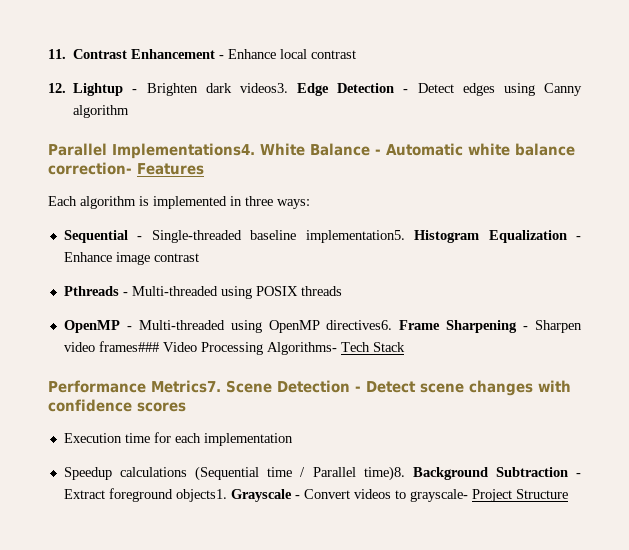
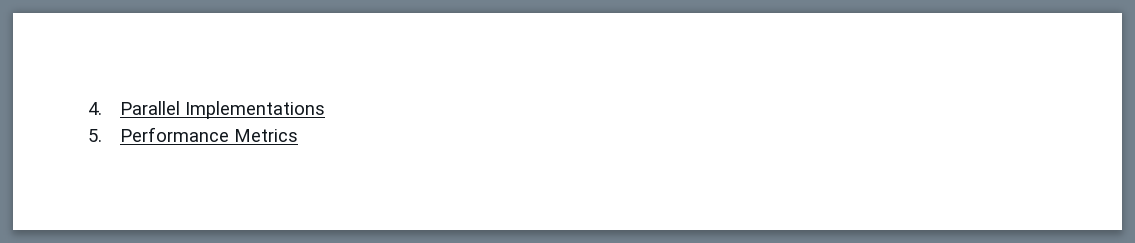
[48,49,357,59] [48,83,583,96] [73,105,130,118] [48,143,575,159] [48,162,204,175] [48,196,310,209] [63,230,581,243] [63,252,199,265] [63,286,342,299] [63,320,582,333] [63,341,405,355] [48,380,571,396] [48,399,186,412] [63,432,293,446] [63,466,582,481] [63,488,568,502] 11. Contrast Enhancement - Enhance local contrast // 12. Lightup - Brighten dark videos3. Edge Detection - Detect edges using Canny algorithm // Parallel Implementations4. White Balance - Automatic white balance correction- Features // Each algorithm is implemented in three ways: // Sequential - Single-threaded baseline implementation5. Histogram Equalization - Enhance image contrast // Pthreads - Multi-threaded using POSIX threads // OpenMP - Multi-threaded using OpenMP directives6. Frame Sharpening - Sharpen video frames### Video Processing Algorithms- Tech Stack // Performance Metrics7. Scene Detection - Detect scene changes with confidence scores // Execution time for each implementation // Speedup calculations (Sequential time / Parallel time)8. Background Subtraction - Extract foreground objects1. Grayscale - Convert videos to grayscale- Project Structure -> [88,101,326,119] [88,127,299,142] 4. Parallel Implementations // 5. Performance Metrics

